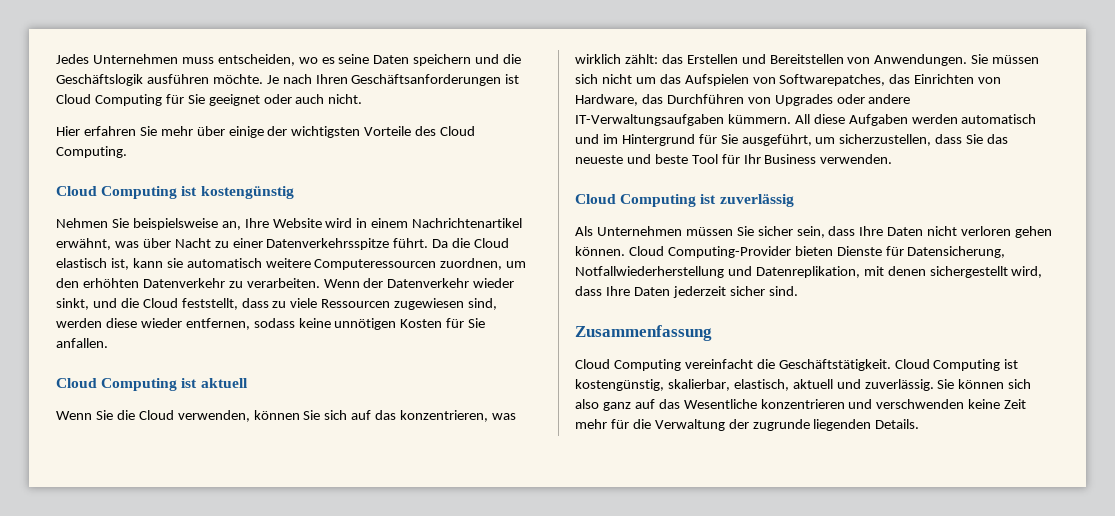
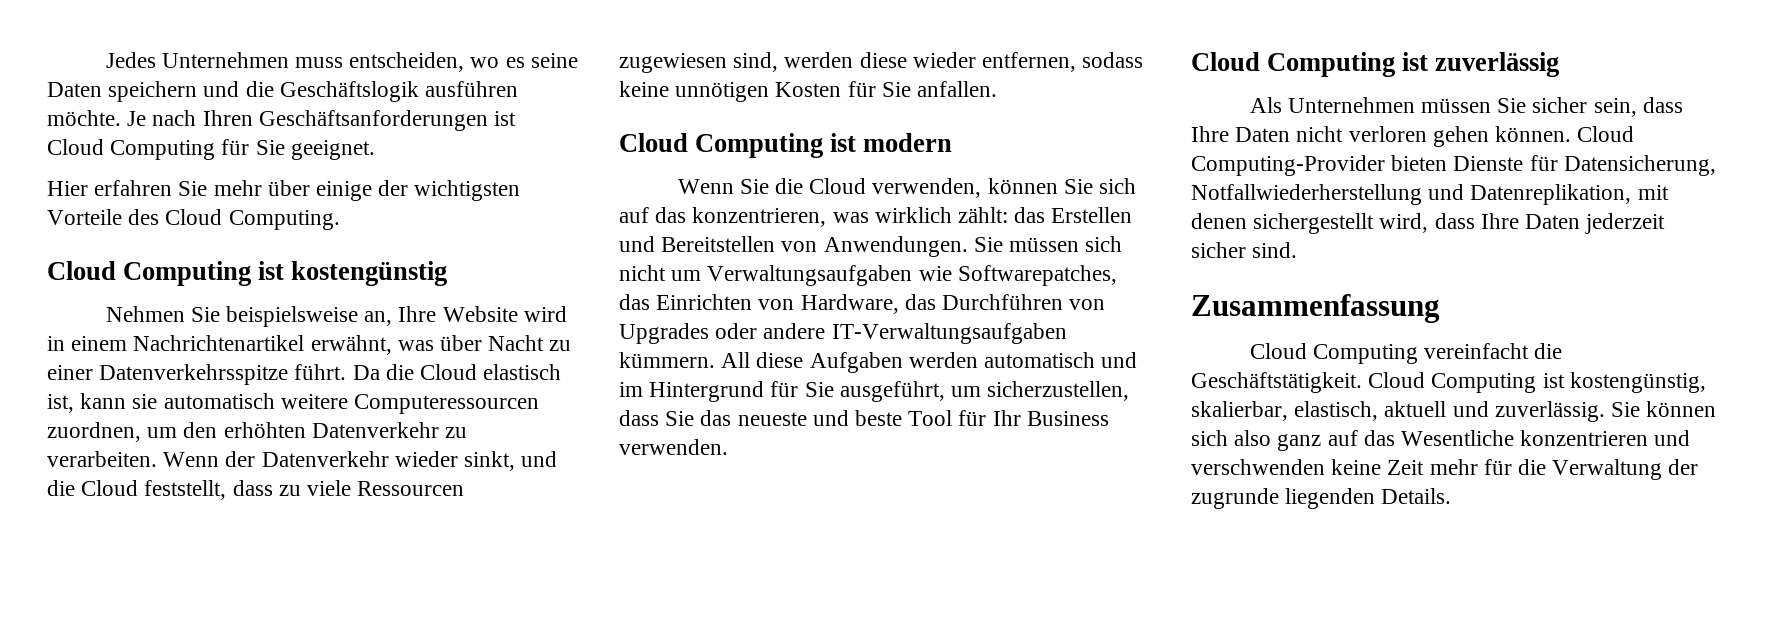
[208,94,363,106] geeignet oder auch nicht. -> [290,140,375,160] geeignet.
[200,378,248,388] aktuell -> [863,133,953,152] modern
[659,74,776,86] das Aufspielen von -> [707,265,952,286] Verwaltungsaufgaben wie

